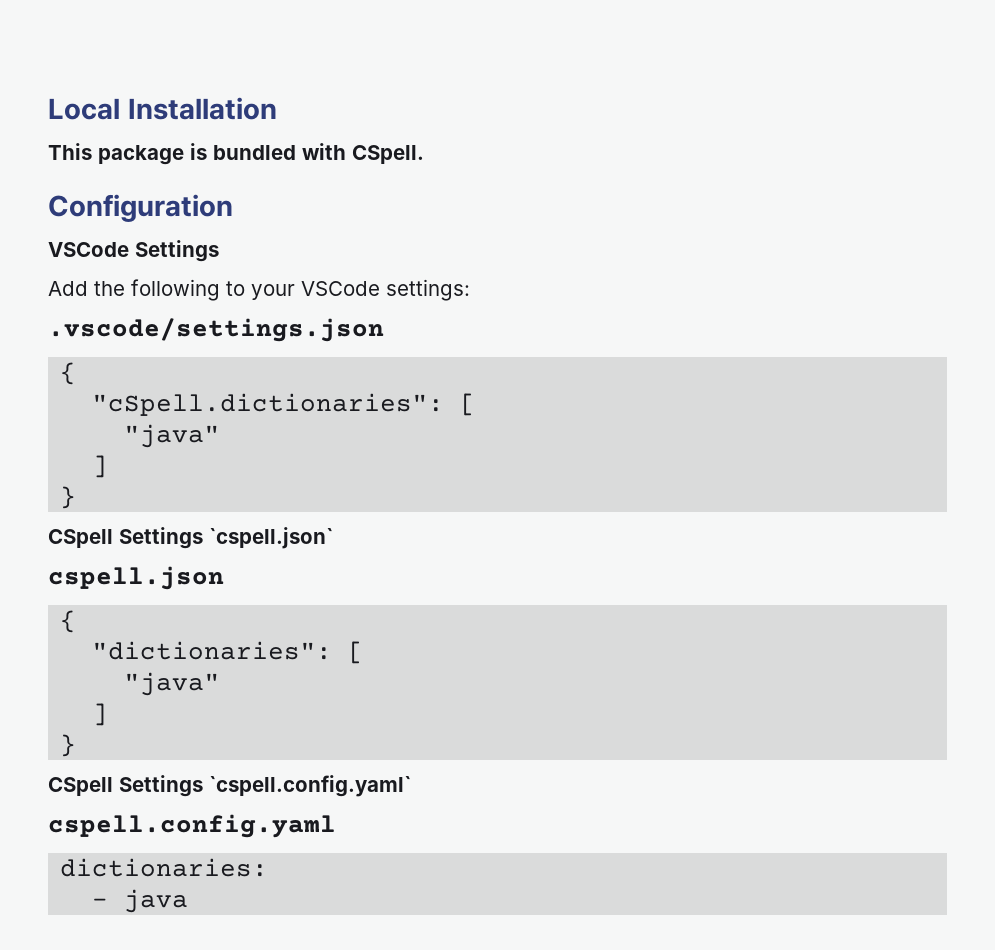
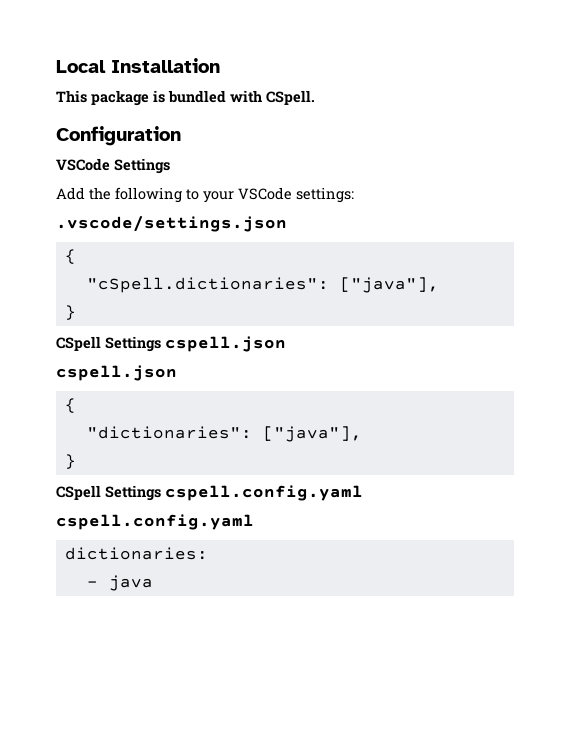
[460,393,477,416] [124,424,221,448] [92,455,109,478] [60,486,77,509] [48,527,333,549] [ // "java" // ] // } // CSpell Settings `cspell.json` -> [339,277,439,293] [64,305,76,320] [56,336,286,352] ["java"], // } // CSpell Settings cspell.json
[348,641,365,664] [124,672,221,696] [92,703,109,726] [60,734,77,757] [48,775,411,797] [ // "java" // ] // } // CSpell Settings `cspell.config.yaml` -> [262,426,362,442] [64,454,76,469] [56,485,363,501] ["java"], // } // CSpell Settings cspell.config.yaml

